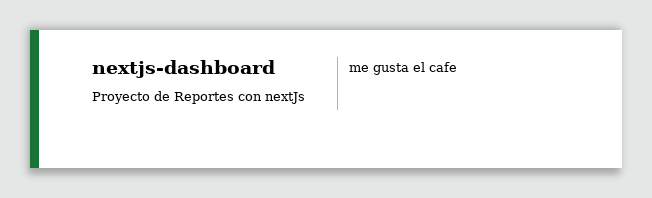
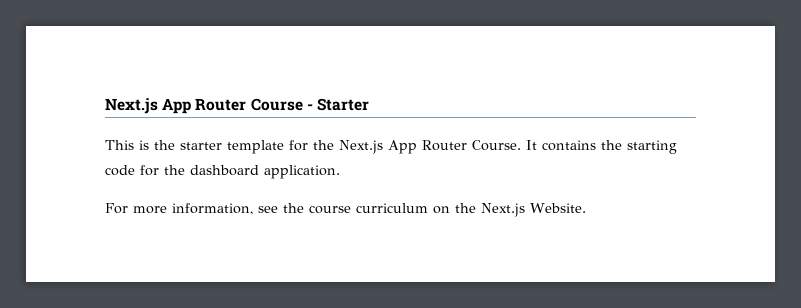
[92,60,275,78] [92,91,305,104] [349,62,457,75] nextjs-dashboard // Proyecto de Reportes con nextJs me gusta el cafe -> [105,98,369,114] [105,140,677,154] [105,165,340,179] [105,203,586,217] Next.js App Router Course - Starter // This is the starter template for the Next.js App Router Course. It contains the starting code for the dashboard application. // For more information, see the course curriculum on the Next.js Website.

